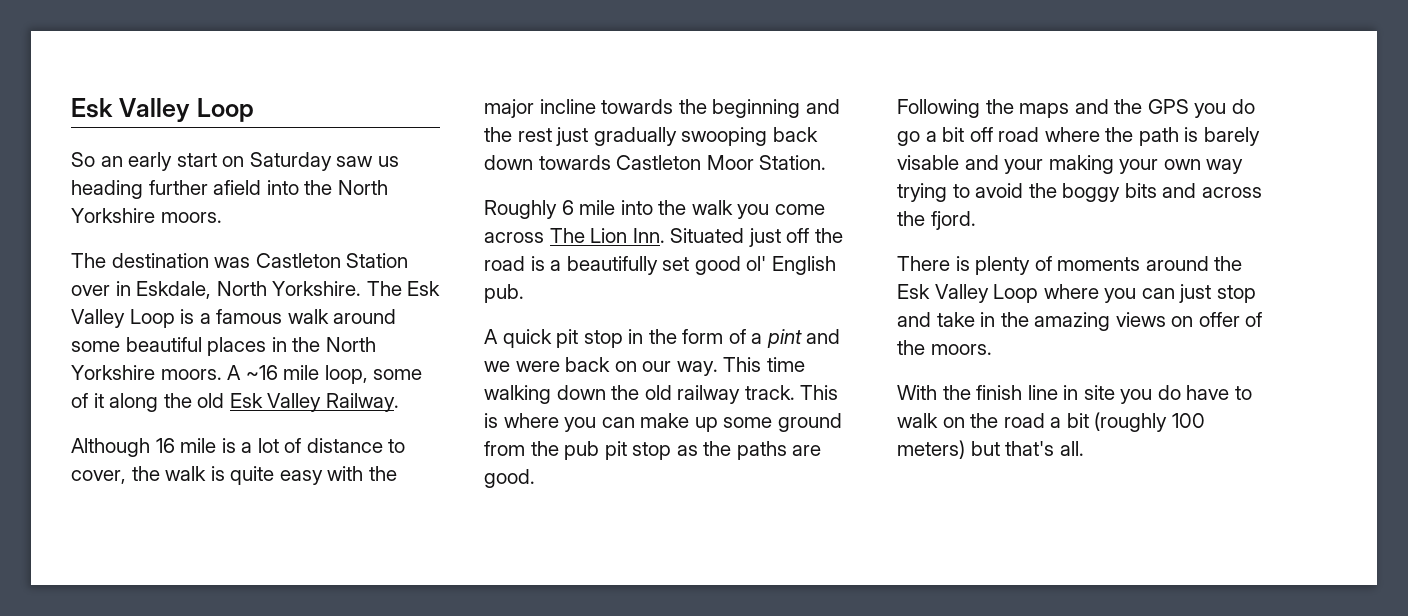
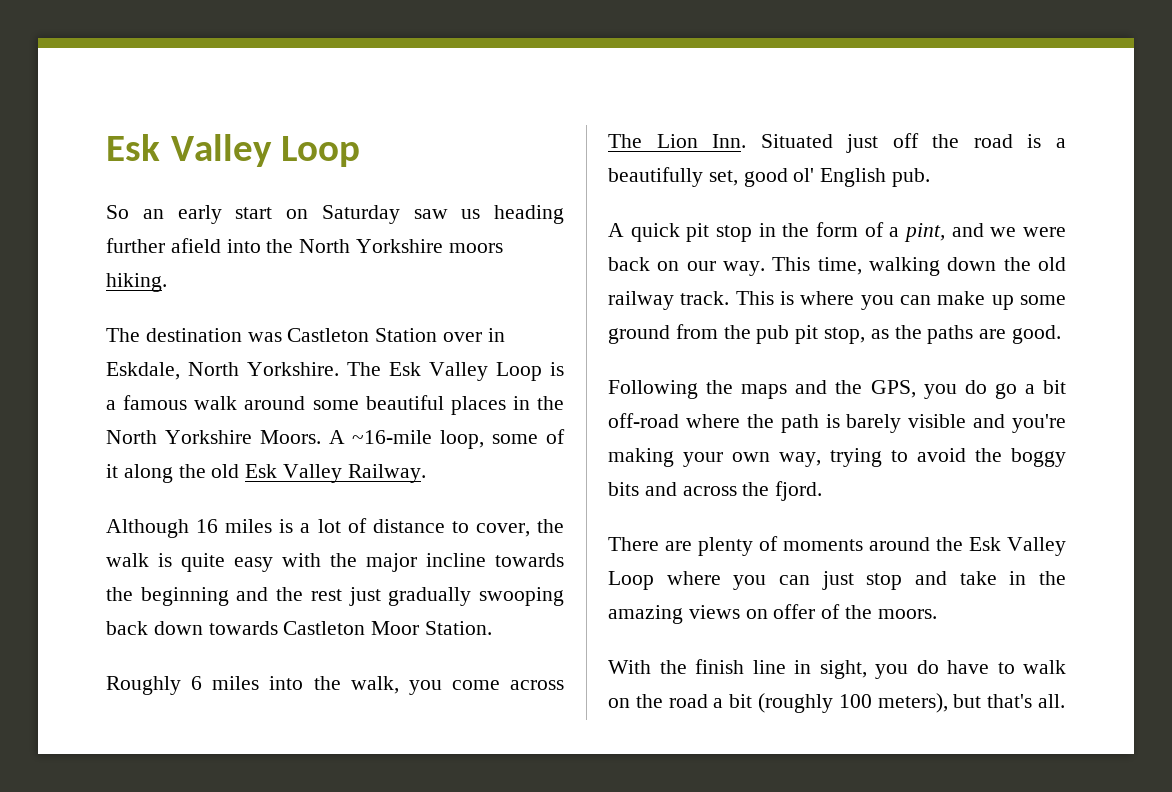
[160,212,222,223] moors. -> [448,243,503,253] [106,273,167,292] moors hiking.
[160,365,320,380] moors. A ~16 mile -> [259,430,433,444] Moors. A ~16-mile
[180,438,217,453] mile -> [225,519,273,533] miles
[579,200,733,215] mile into the walk -> [212,676,399,694] miles into the walk,
[662,257,690,271] set -> [708,170,738,186] set,
[766,329,802,348] pint -> [904,223,945,242] pint,
[766,357,805,372] time -> [817,257,862,275] time,
[632,442,672,460] stop -> [824,327,866,344] stop,
[1147,99,1189,114] GPS -> [870,380,916,398] GPS,
[969,127,1040,142] off road -> [608,413,679,428] off-road
[897,155,1044,174] visable and your -> [908,414,1066,433] visible and you're
[1206,159,1244,174] way -> [779,452,821,467] way,
[955,256,970,271] is -> [665,541,692,551] are
[1083,385,1115,400] site -> [819,660,867,679] sight,
[897,440,965,459] meters) -> [877,693,948,713] meters),

